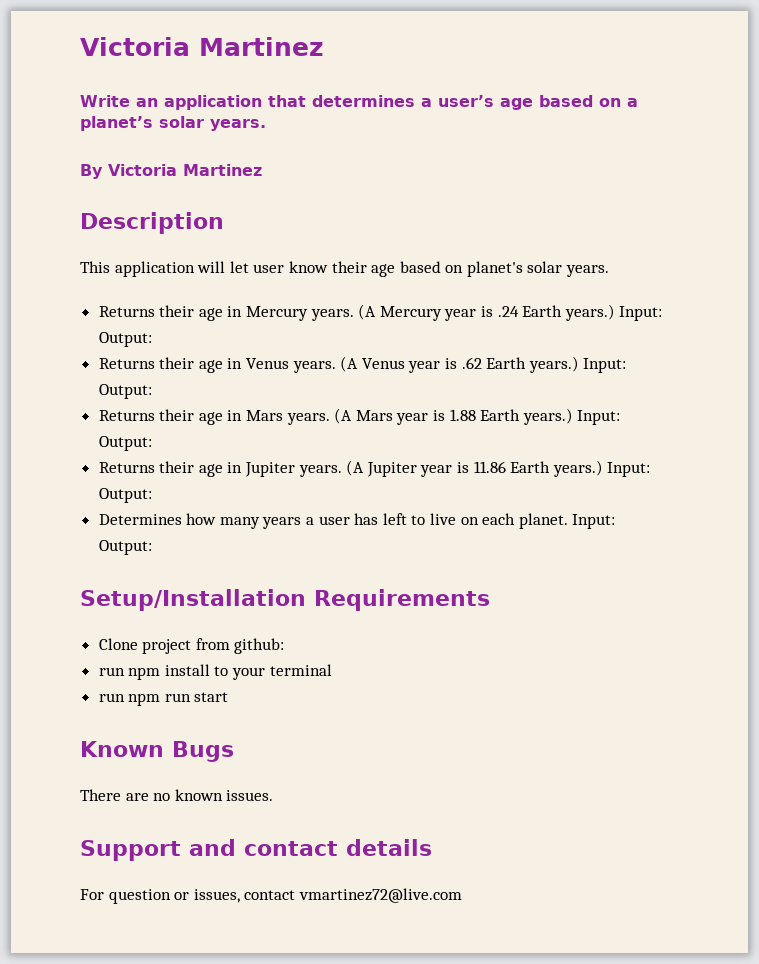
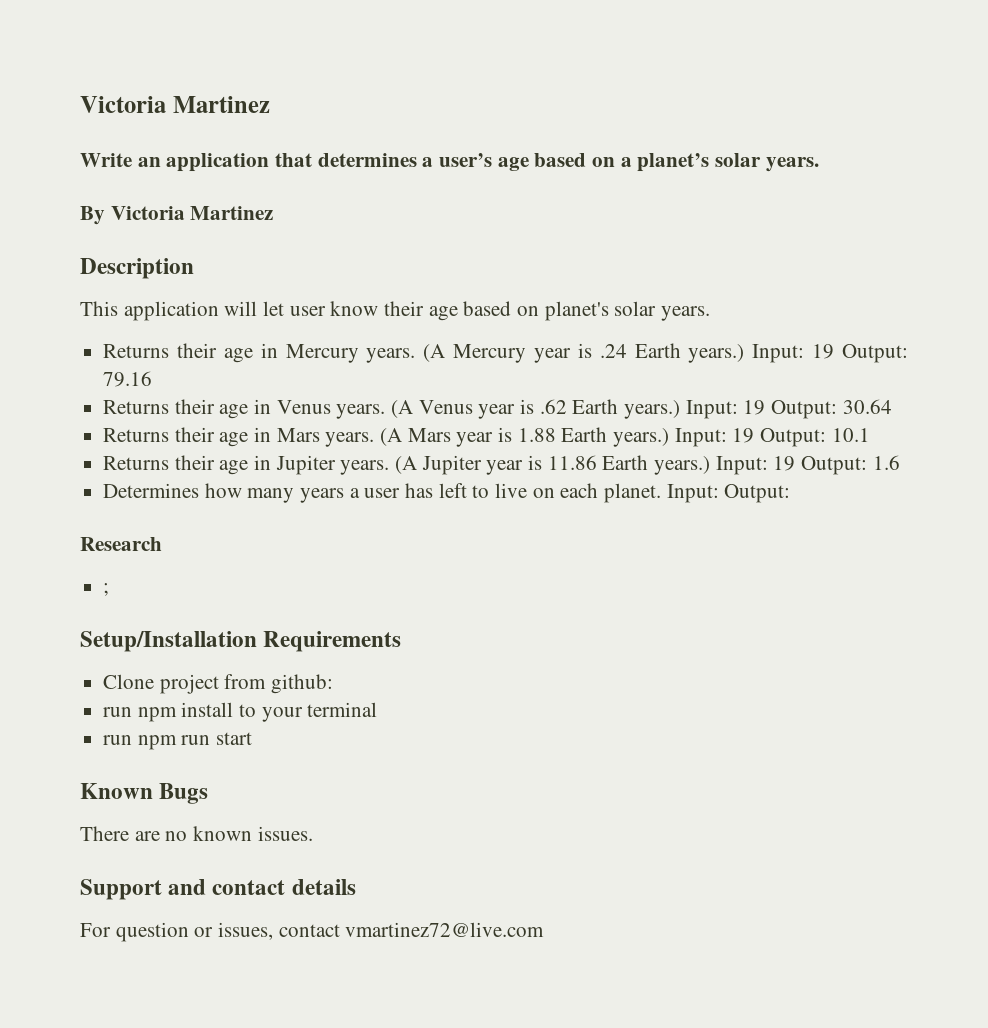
[98,332,152,347] Output: -> [812,344,909,363] [103,371,153,387] 19 Output: 79.16
[98,384,152,399] Output: -> [743,399,892,419] 19 Output: 30.64
[98,436,152,451] Output: -> [732,428,870,447] 19 Output: 10.1
[98,488,152,503] Output: -> [773,455,900,475] 19 Output: 1.6
(152, 547) none -> [80,537,162,551] [103,583,110,596] // Research // ;

